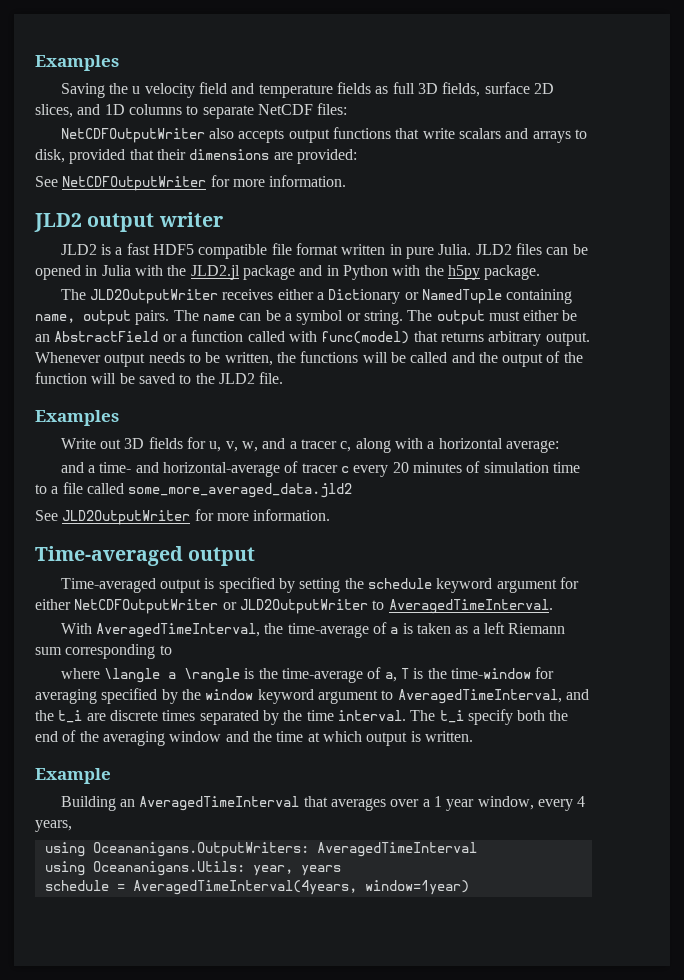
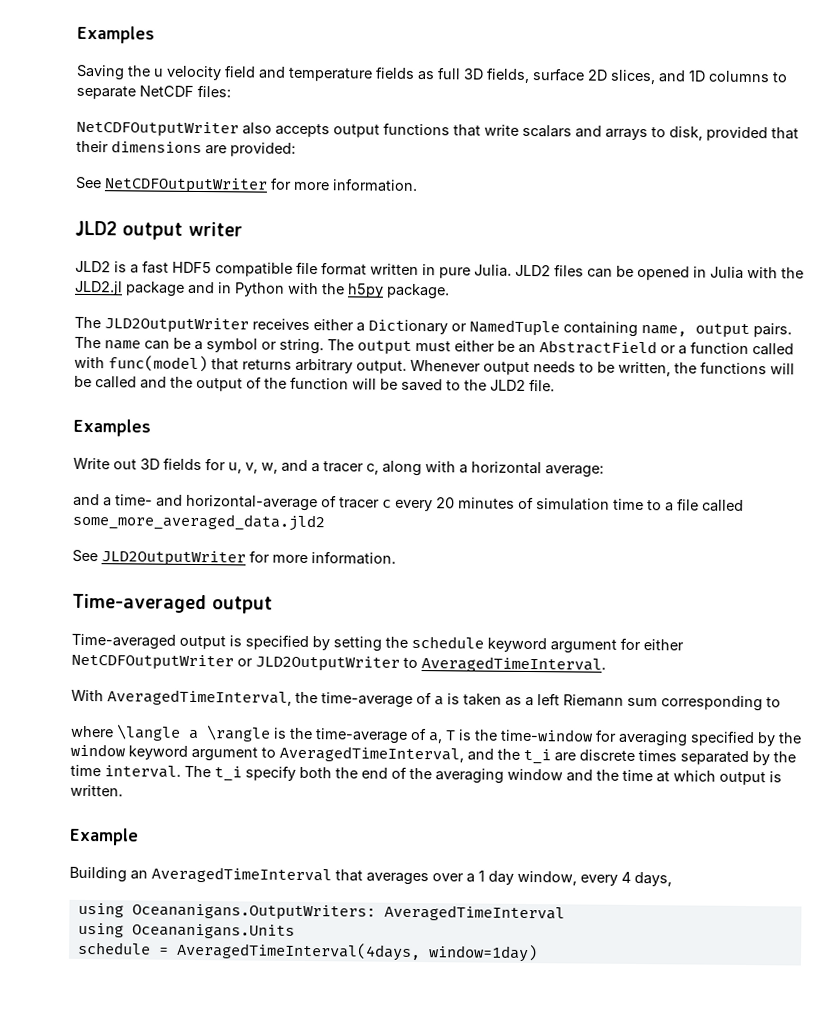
[446,799,475,811] year -> [488,870,514,885] day
[35,820,72,832] years, -> [634,871,672,887] days,
[92,861,341,876] Oceananigans.Utils: year, years -> [131,923,295,939] Oceananigans.Units
[132,880,469,895] AveragedTimeInterval(4years, window=1year) -> [175,941,538,963] AveragedTimeInterval(4days, window=1day)

